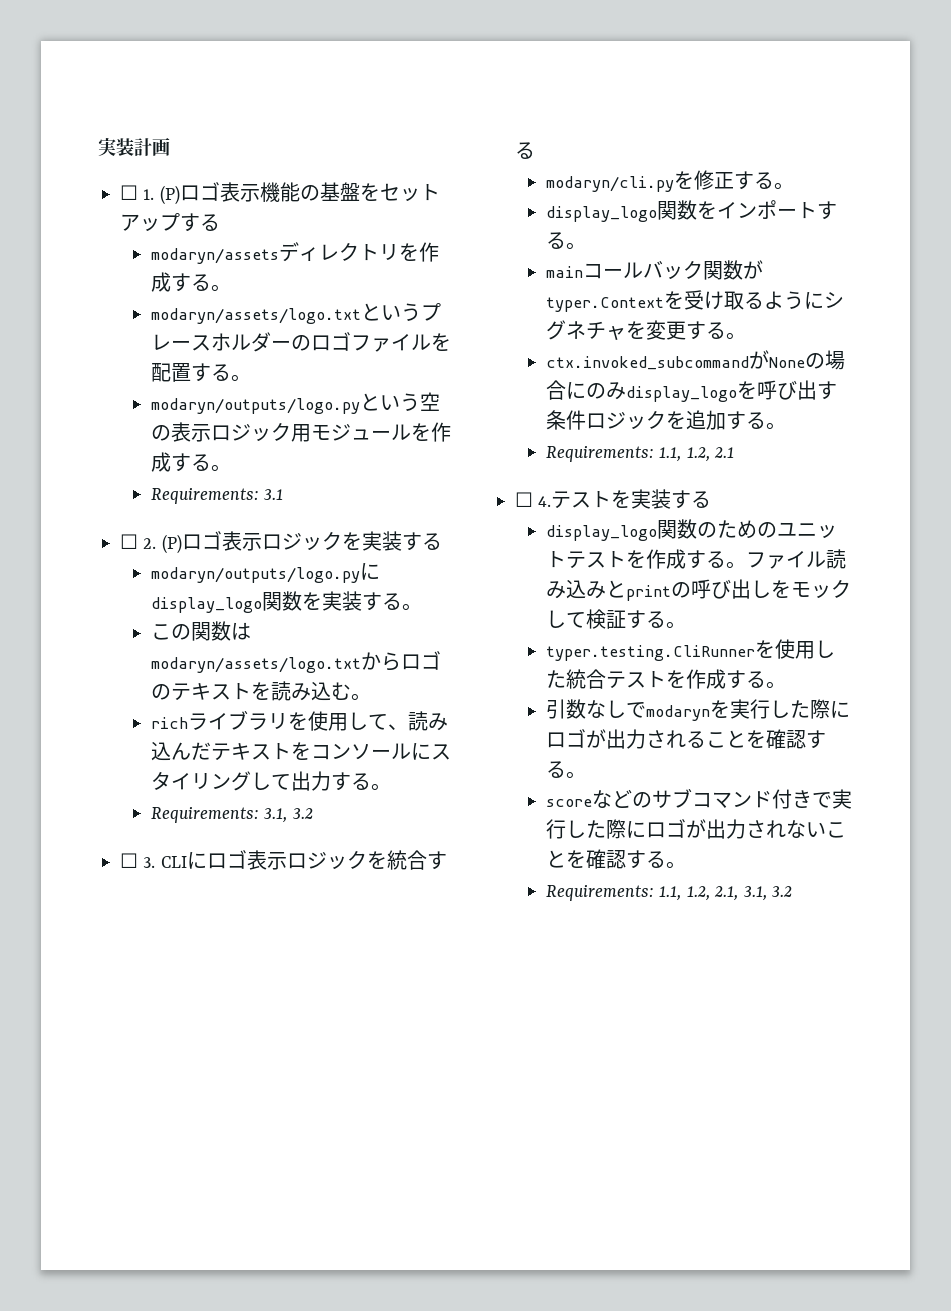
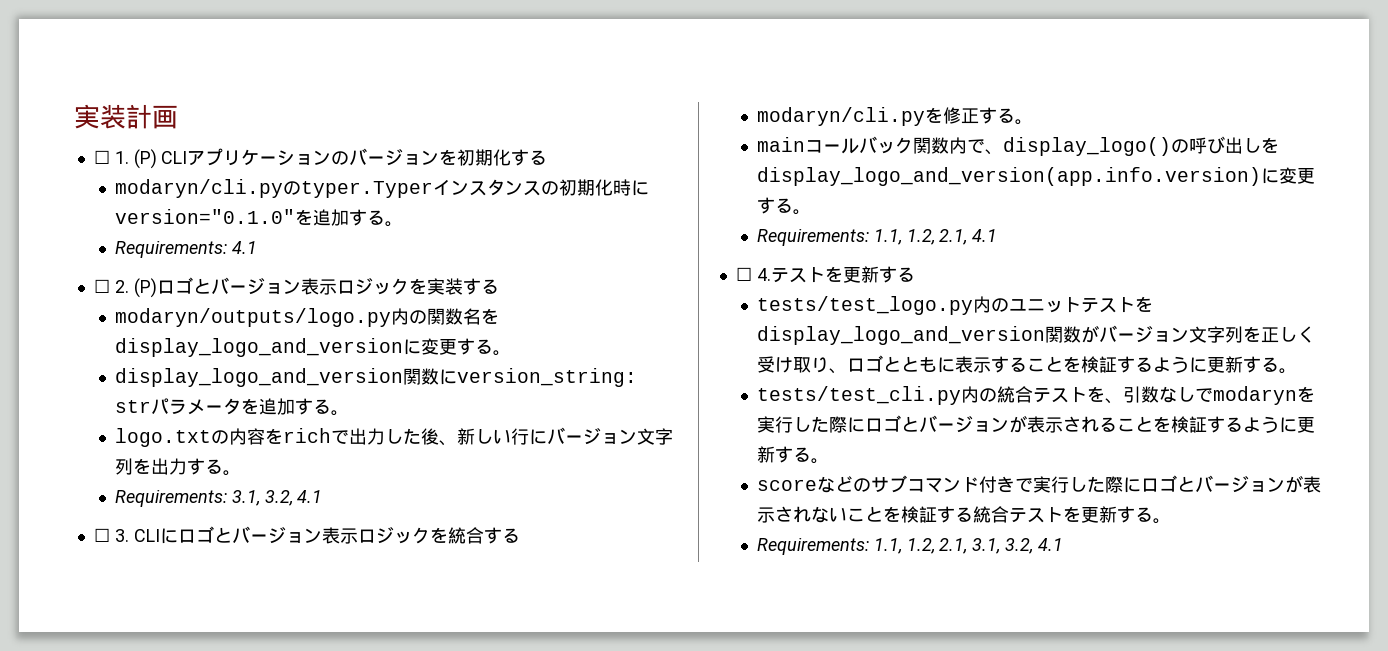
[179,182,440,202] [120,213,220,232] [151,242,440,264] [151,272,232,292] [151,303,442,324] [151,332,452,352] [151,363,252,382] [151,392,441,414] [151,422,452,442] [151,452,232,472] [151,488,284,504] ロゴ表示機能の基盤をセットアップする // modaryn/assetsディレクトリを作成する。 // modaryn/assets/logo.txtというプレースホルダーのロゴファイルを配置する。 // modaryn/outputs/logo.pyという空の表示ロジック用モジュールを作成する。 // Requirements: 3.1 -> [161,148,548,166] [114,179,649,198] [114,209,403,227] [114,241,257,258] CLIアプリケーションのバージョンを初期化する // modaryn/cli.pyのtyper.Typerインスタンスの初期化時にversion="0.1.0"を追加する。 // Requirements: 4.1
(222, 540) none -> [192,277,301,295] とバージョン
[360,563,381,580] [151,591,423,613] [151,621,252,641] [151,651,442,673] [151,681,372,701] [151,710,449,731] [151,741,452,761] [151,771,292,791] にdisplay_logo関数を実装する。 // この関数はmodaryn/assets/logo.txtからロゴのテキストを読み込む。 // richライブラリを使用して、読み込んだテキストをコンソールにスタイリングして -> [390,308,499,325] [114,338,511,357] [114,368,637,387] [114,398,349,416] [114,427,673,447] [114,458,151,475] 内の関数名をdisplay_logo_and_versionに変更する。 // display_logo_and_version関数にversion_string: strパラメータを追加する。 // logo.txtの内容をrichで出力した後、新しい行にバージョン文字列を
[292,808,313,819] 3.2 -> [264,490,323,506] 3.2, 4.1
(247, 859) none -> [213,526,322,544] とバージョン
[546,200,838,222] [546,232,587,250] // display_logo関数をインポートする。 -> (1033, 122) none
[743,260,764,279] [546,290,845,312] [546,320,747,340] [546,350,846,370] [546,380,838,402] [546,410,787,430] [546,446,735,462] がtyper.Contextを受け取るようにシグネチャを変更する。 // ctx.invoked_subcommandがNoneの場合にのみdisplay_logoを呼び出す条件ロジックを追加する。 // Requirements: 1.1, 1.2, 2.1 -> [948,136,1279,156] [756,167,1315,186] [756,197,811,215] [756,229,998,246] 内で、display_logo()の呼び出しをdisplay_logo_and_version(app.info.version)に変更する。 // Requirements: 1.1, 1.2, 2.1, 4.1
[631,489,712,509] [546,519,758,541] 実装する // display_logo関数のため -> [842,266,915,283] [756,296,991,315] 更新する // tests/test_logo.py内
[646,549,847,569] [546,579,852,601] [546,609,687,629] [546,639,836,661] [546,669,787,689] 作成する。ファイル読み込みとprintの呼び出しをモックして検証する。 // typer.testing.CliRunnerを使用した統合テストを作成する。 // -> [756,325,1315,345] [756,355,1297,374] [756,386,1123,405] display_logo_and_version関数がバージョン文字列を正しく受け取り、ロゴとともに表示することを検証するように更新する。 // tests/test_cli.py内の統合テストを、
[586,729,807,749] が出力されることを確認 -> [900,415,1315,433] [756,446,775,463] とバージョンが表示されることを検証するように更新
[686,819,847,839] [546,849,627,869] が出力されないことを確認 -> [1176,475,1321,493] [756,506,1117,523] とバージョンが表示されないことを検証する統合テストを更新
[772,886,793,897] 3.2 -> [1005,538,1063,554] 3.2, 4.1

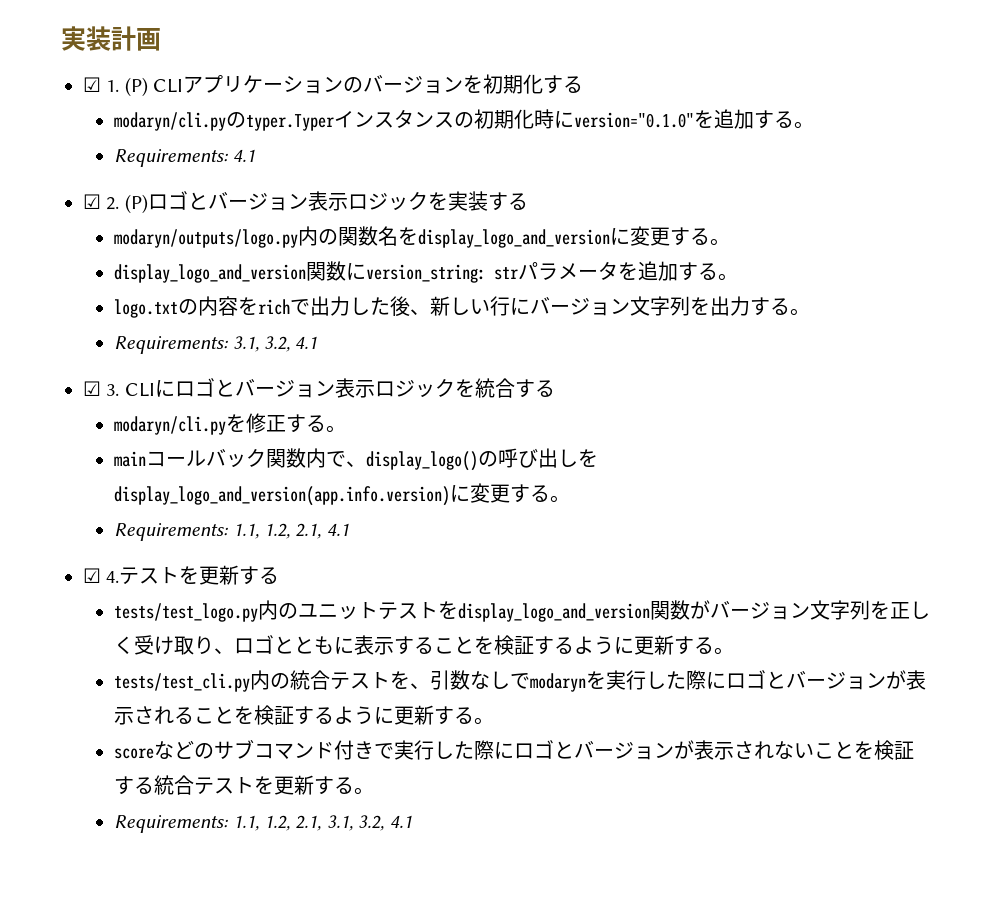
[93,150,110,164] ☐ -> [83,77,101,92] ☑
[93,279,110,293] ☐ -> [83,194,101,209] ☑
[93,528,110,542] ☐ -> [83,381,101,396] ☑
[735,267,752,281] ☐ -> [83,568,101,583] ☑

